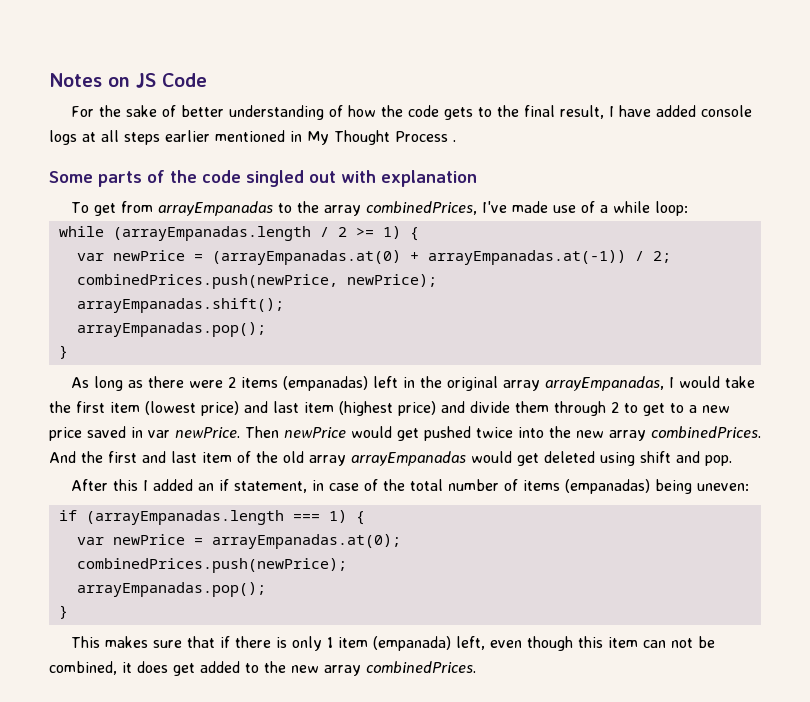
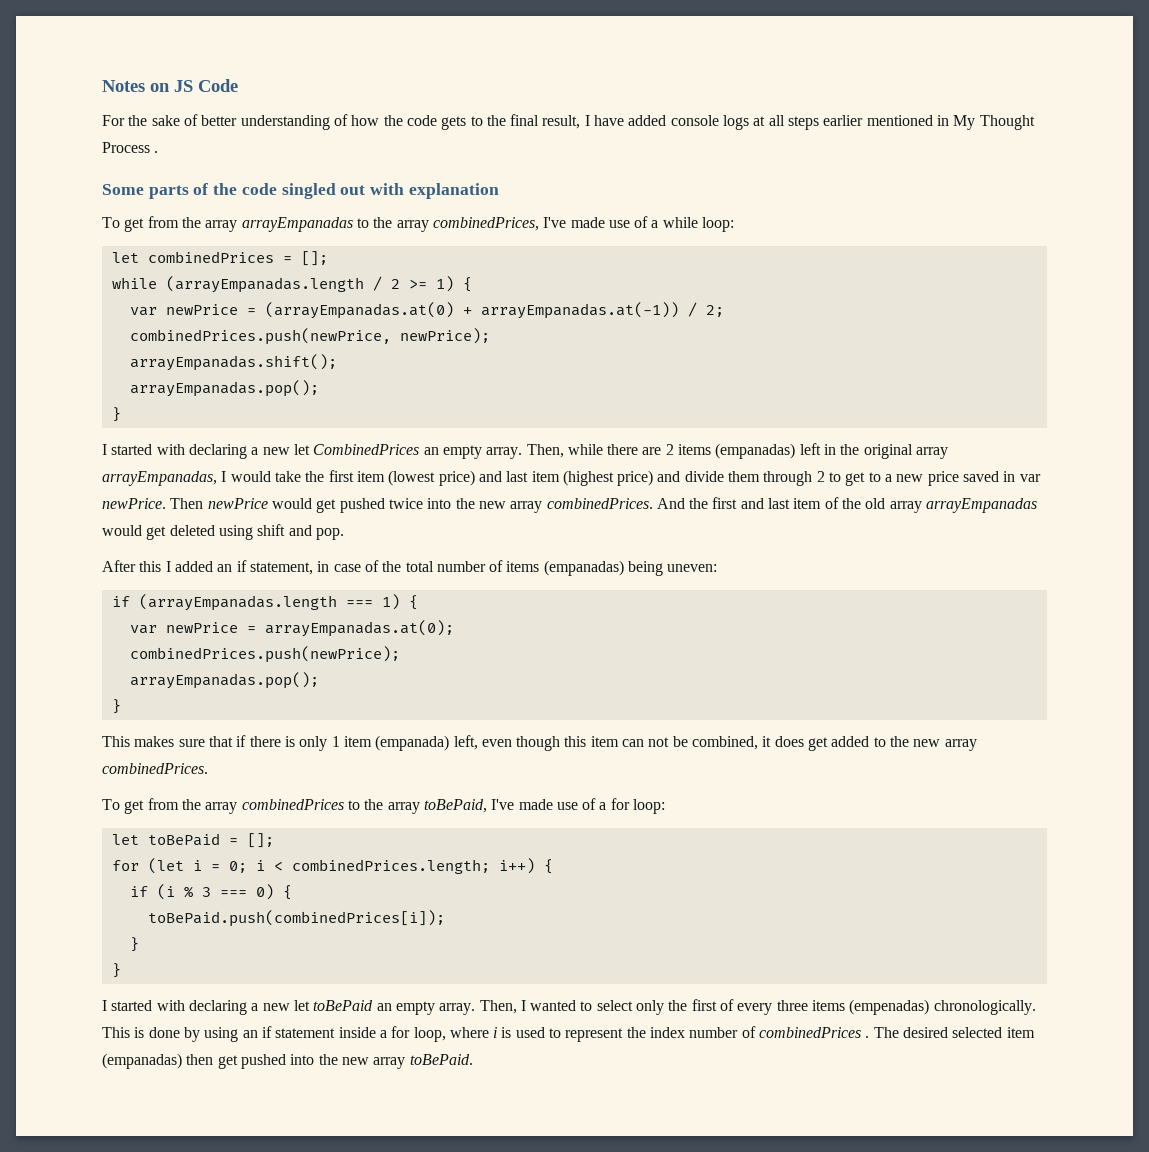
(154, 207) none -> [181,217,238,232] the array
(689, 208) none -> [111,251,328,266] // let combinedPrices = [];
[71,376,224,391] As long as there were -> [102,444,662,459] I started with declaring a new let CombinedPrices an empty array. Then, while there are
(476, 667) none -> [102,798,666,814] [111,833,274,848] [111,858,553,874] [129,884,292,900] [147,910,445,927] [129,937,139,952] [111,963,121,978] [102,999,1036,1015] [102,1026,1035,1042] [102,1053,473,1069] // To get from the array combinedPrices to the array toBePaid, I've made use of a for loop: // let toBePaid = []; // for (let i = 0; i < combinedPrices.length; i++) { // if (i % 3 === 0) { // toBePaid.push(combinedPrices[i]); // } // } // I started with declaring a new let toBePaid an empty array. Then, I wanted to select only the first of every three items (empenadas) chronologically. This is done by using an if statement inside a for loop, where i is used to represent the index number of combinedPrices . The desired selected item (empanadas) then get pushed into the new array toBePaid.

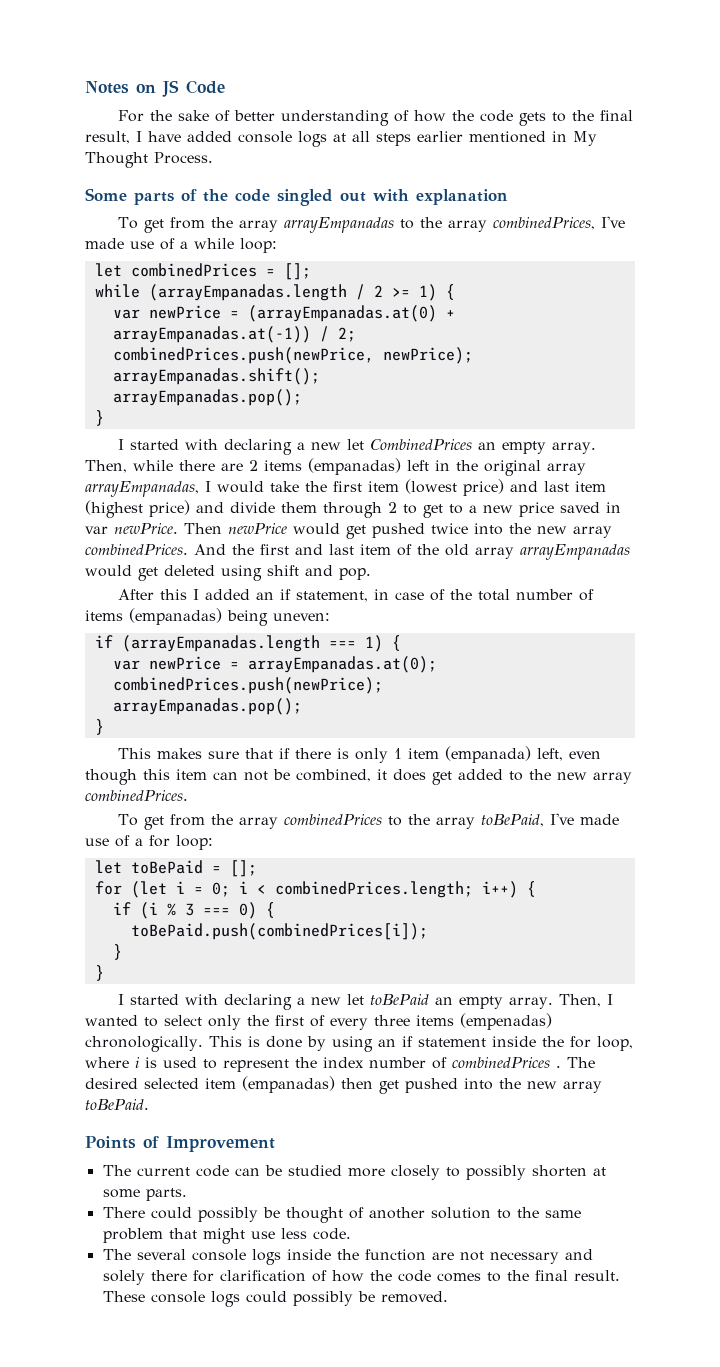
[102,142,159,153] Process . -> [154,152,213,164] Process.
[379,1030,387,1038] a -> [541,1036,564,1047] the
(473, 1059) none -> [85,1136,275,1152] [102,1165,606,1180] [102,1188,187,1201] [102,1207,581,1223] [102,1228,351,1244] [102,1249,593,1265] [102,1270,620,1285] [102,1291,448,1307] // Points of Improvement // The current code can be studied more closely to possibly shorten at some parts. // There could possibly be thought of another solution to the same problem that might use less code. // The several console logs inside the function are not necessary and solely there for clarification of how the code comes to the final result. These console logs could possibly be removed.

